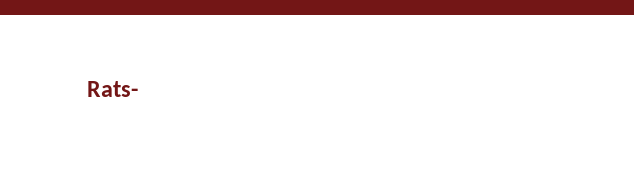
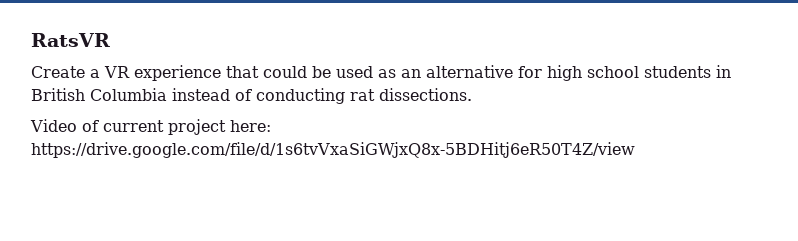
[87,81,138,97] Rats- -> [31,33,110,47] [31,65,731,81] [31,88,472,104] [30,119,271,135] [31,142,635,158] RatsVR // Create a VR experience that could be used as an alternative for high school students in British Columbia instead of conducting rat dissections. // Video of current project here: https://drive.google.com/file/d/1s6tvVxaSiGWjxQ8x-5BDHitj6eR50T4Z/view

